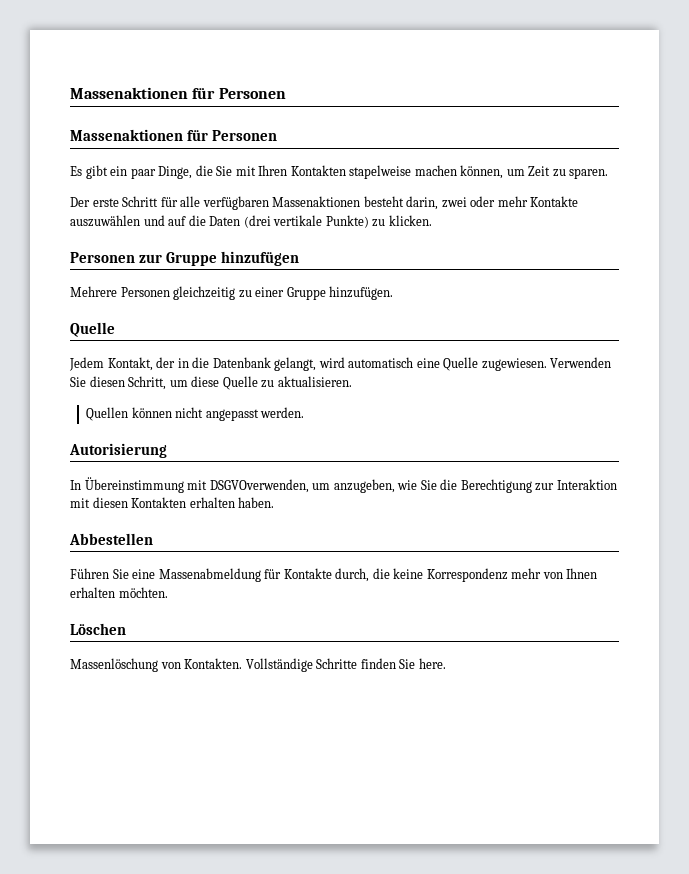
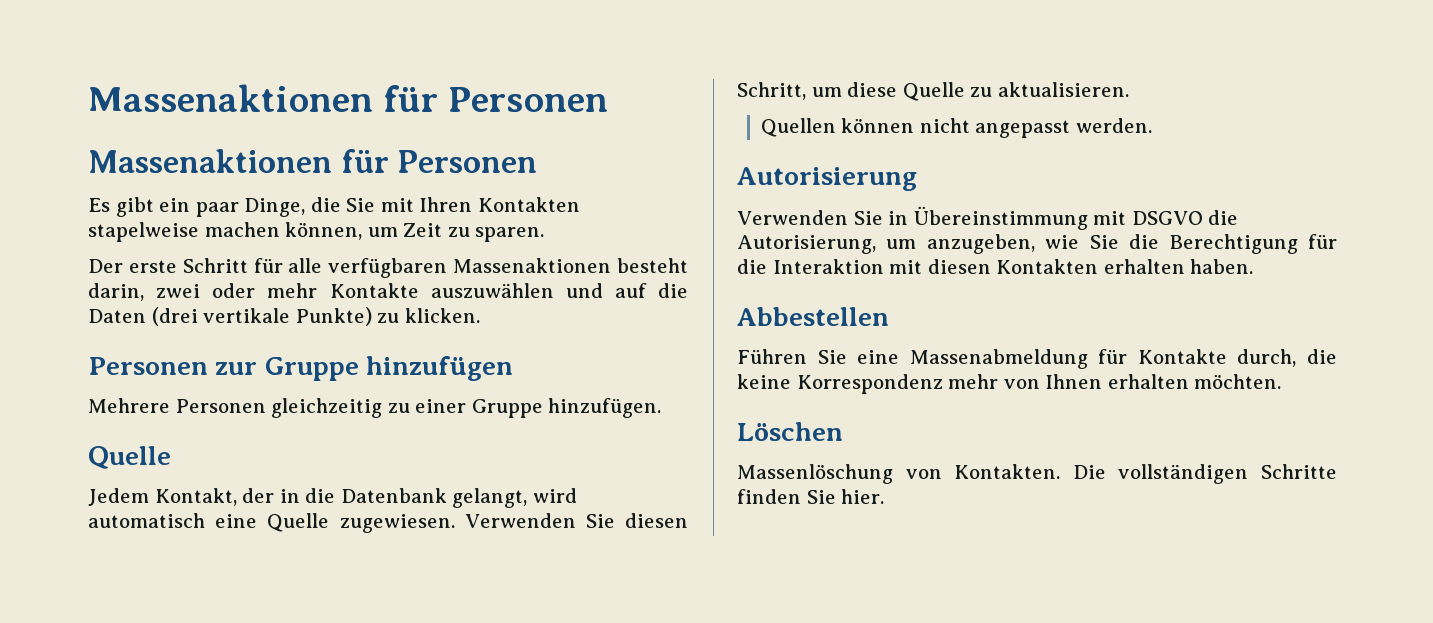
[70,477,309,493] In Übereinstimmung mit DSGVOverwenden, -> [737,206,1239,230] [737,235,876,254] Verwenden Sie in Übereinstimmung mit DSGVO die Autorisierung,
[535,483,555,491] zur -> [1308,234,1337,249] [737,259,767,274] für die
[245,658,313,672] Vollständige -> [1072,464,1249,484] Die vollständigen
[418,658,446,669] here. -> [841,489,885,504] hier.

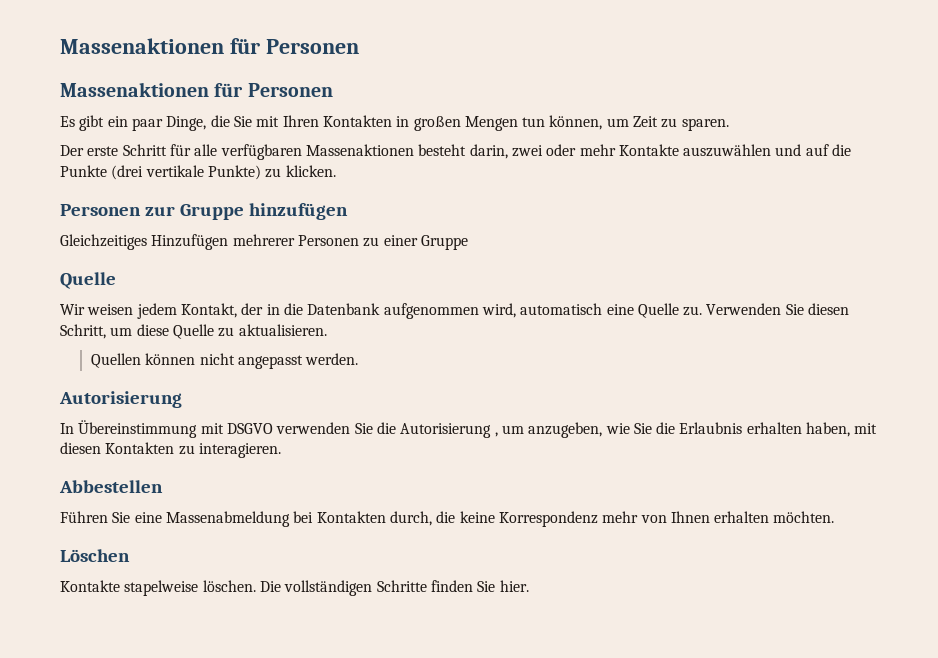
[88,222,280,242] stapelweise machen -> [396,116,546,131] in großen Mengen tun
[88,309,146,323] Daten -> [60,165,107,177] Punkte
[88,398,383,418] Mehrere Personen gleichzeitig -> [60,234,359,250] Gleichzeitiges Hinzufügen mehrerer Personen
[548,398,662,418] hinzufügen. -> (468, 242) none
[88,488,149,506] Jedem -> [60,303,177,319] Wir weisen jedem
[452,488,577,508] gelangt, wird -> [383,303,516,319] aufgenommen wird,
[339,514,455,533] zugewiesen. -> [683,306,703,316] zu.
[737,206,1239,230] [737,235,876,254] Verwenden Sie in Übereinstimmung mit DSGVO die Autorisierung, -> [60,420,498,438] In Übereinstimmung mit DSGVO verwenden Sie die Autorisierung ,
[1169,234,1337,254] [737,259,884,274] Berechtigung für die Interaktion -> [679,422,851,437] Erlaubnis erhalten haben,
[1103,259,1254,274] erhalten haben. -> [178,443,281,458] zu interagieren.
[1098,349,1227,364] für Kontakte -> [293,511,386,523] bei Kontakten
[737,464,1061,484] Massenlöschung von Kontakten. -> [60,580,256,596] Kontakte stapelweise löschen.

